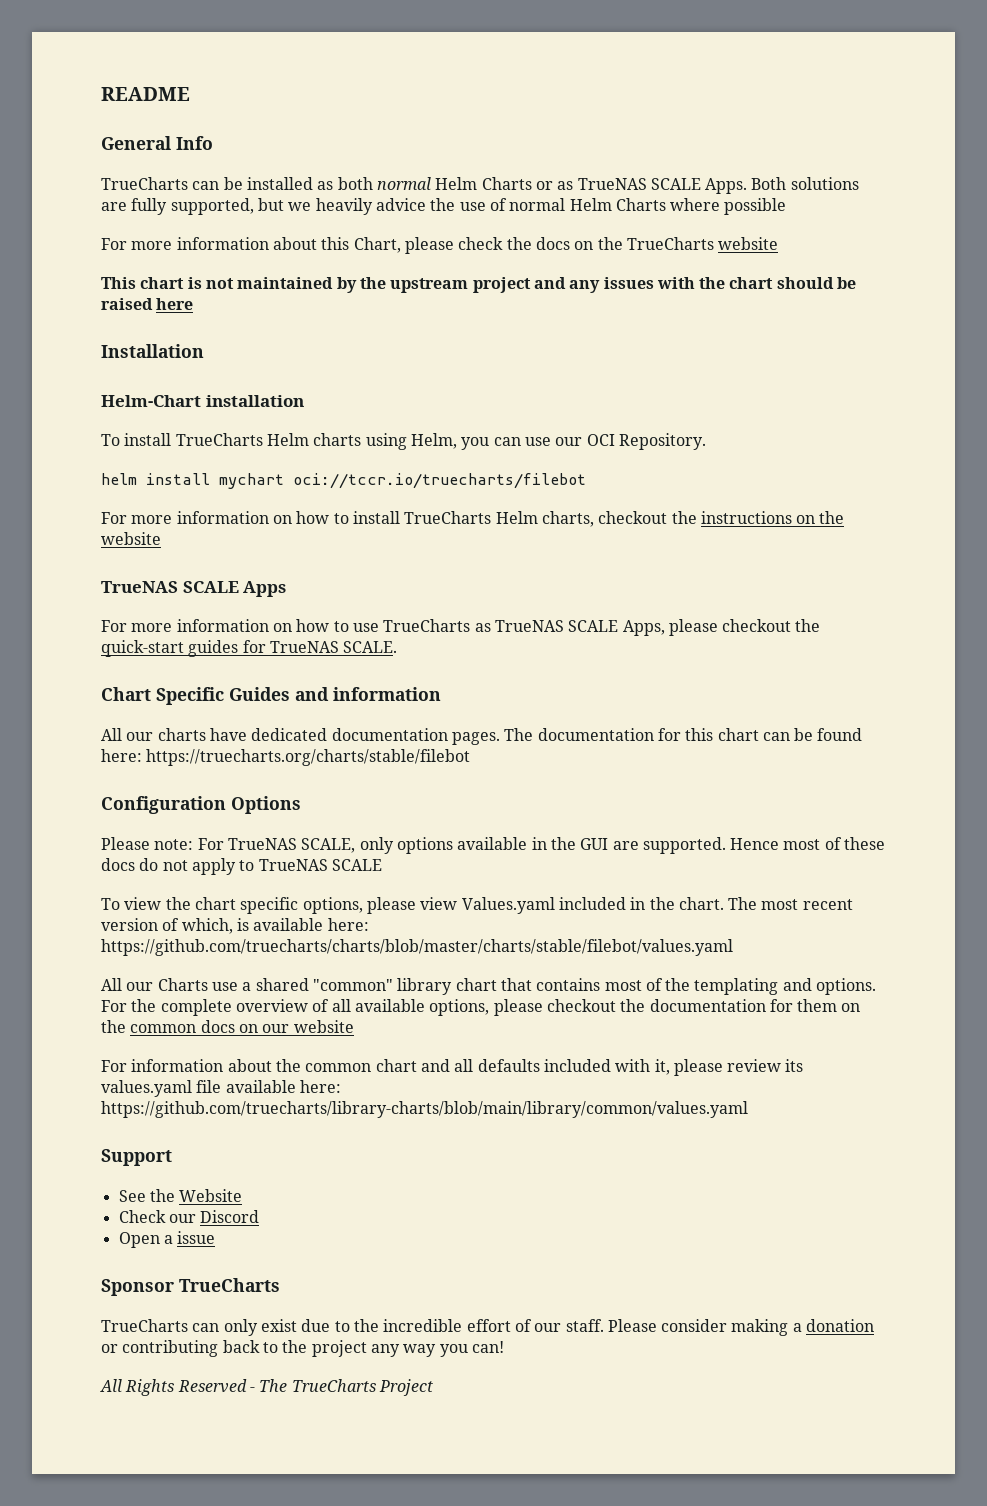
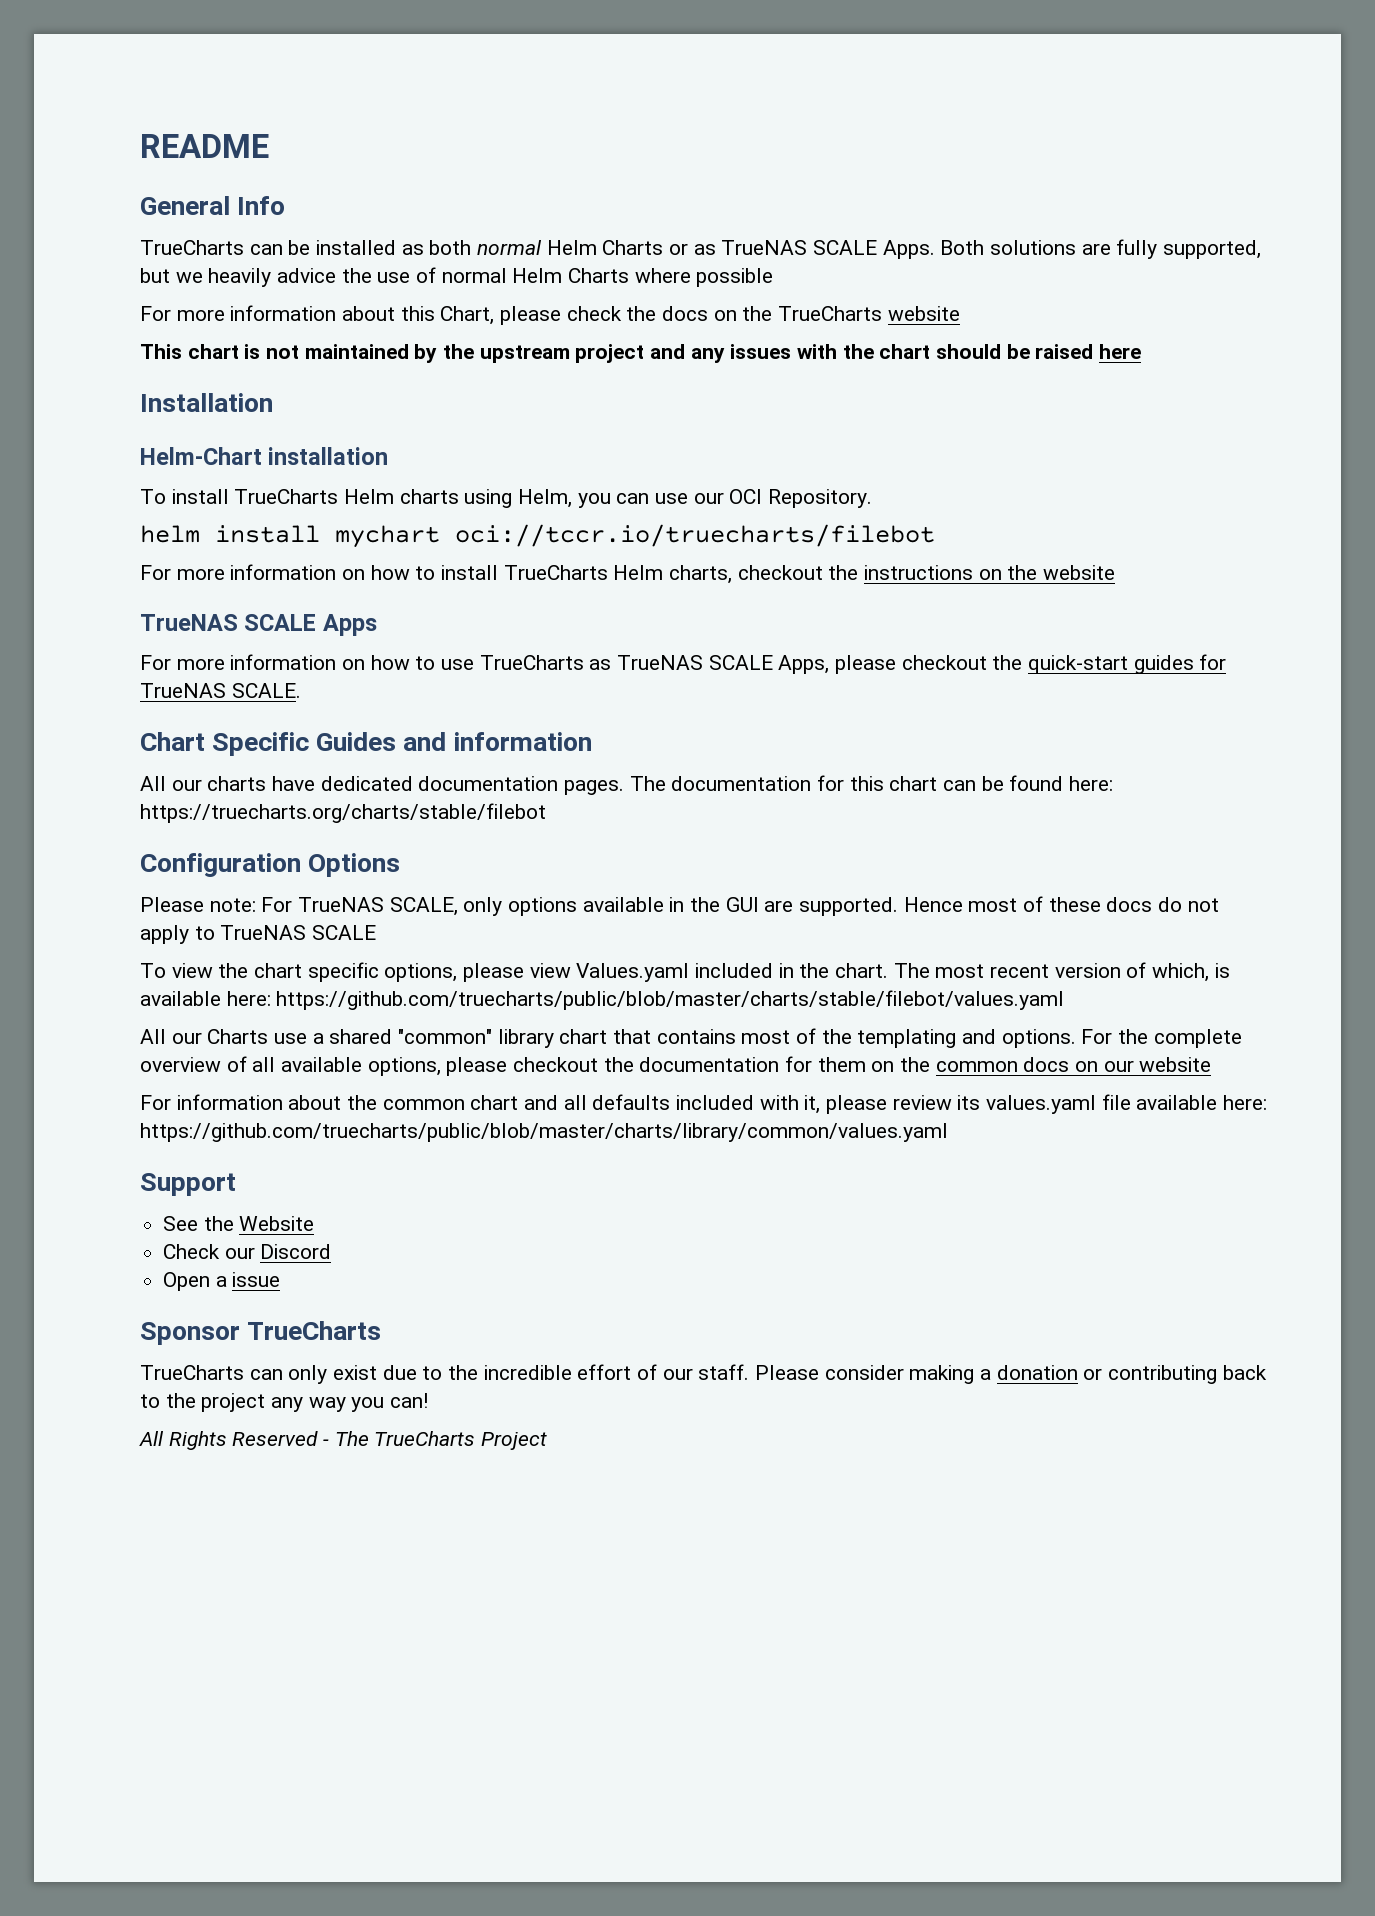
[101,939,733,956] https://github.com/truecharts/charts/blob/master/charts/stable/filebot/values.yaml -> [276,990,1065,1010] https://github.com/truecharts/public/blob/master/charts/stable/filebot/values.yaml
[101,1101,748,1118] https://github.com/truecharts/library-charts/blob/main/library/common/values.yaml -> [140,1123,948,1142] https://github.com/truecharts/public/blob/master/charts/library/common/values.yaml

